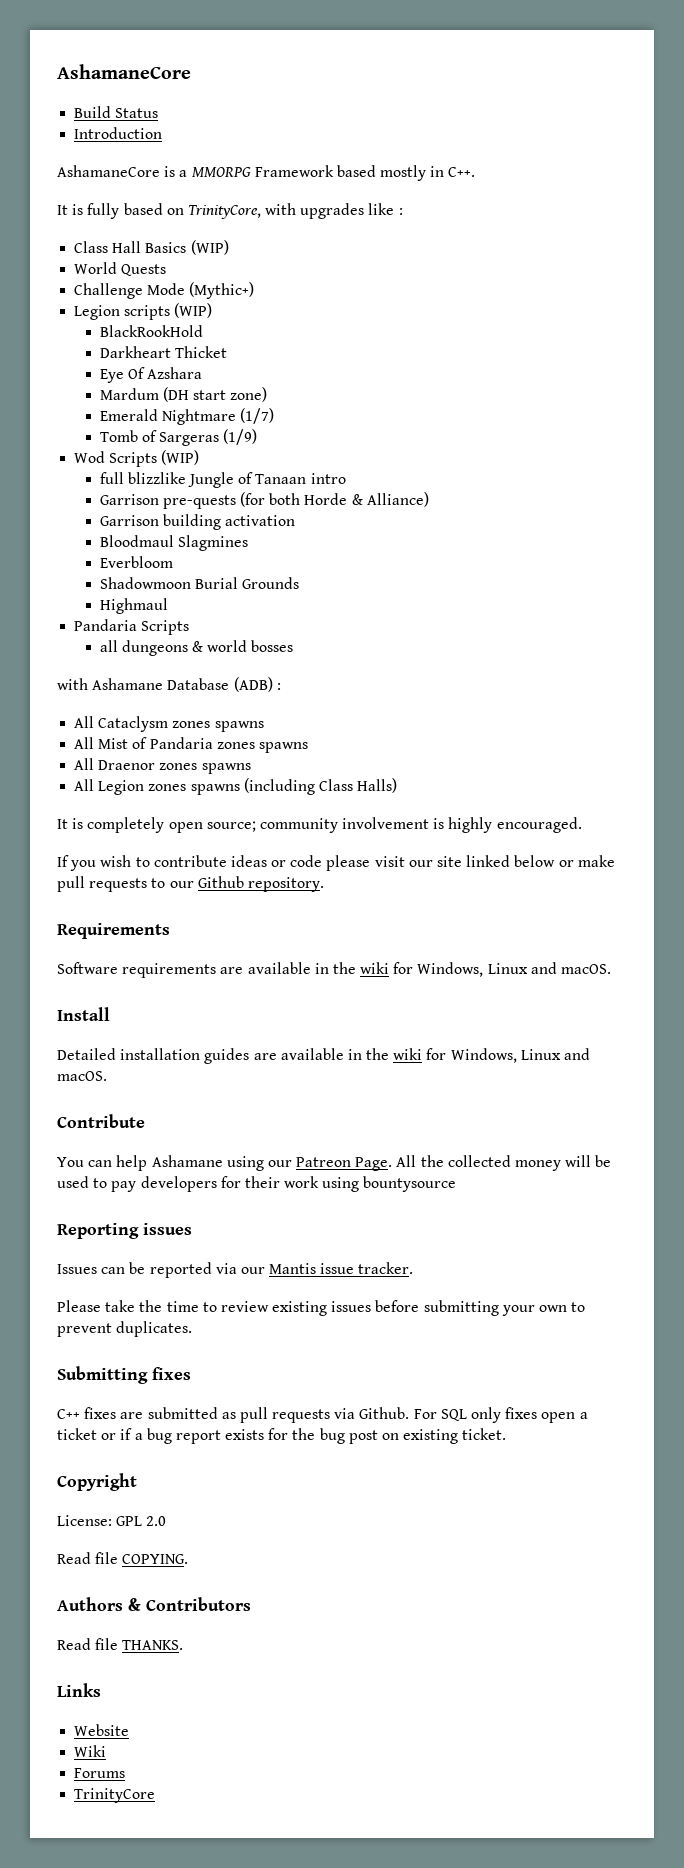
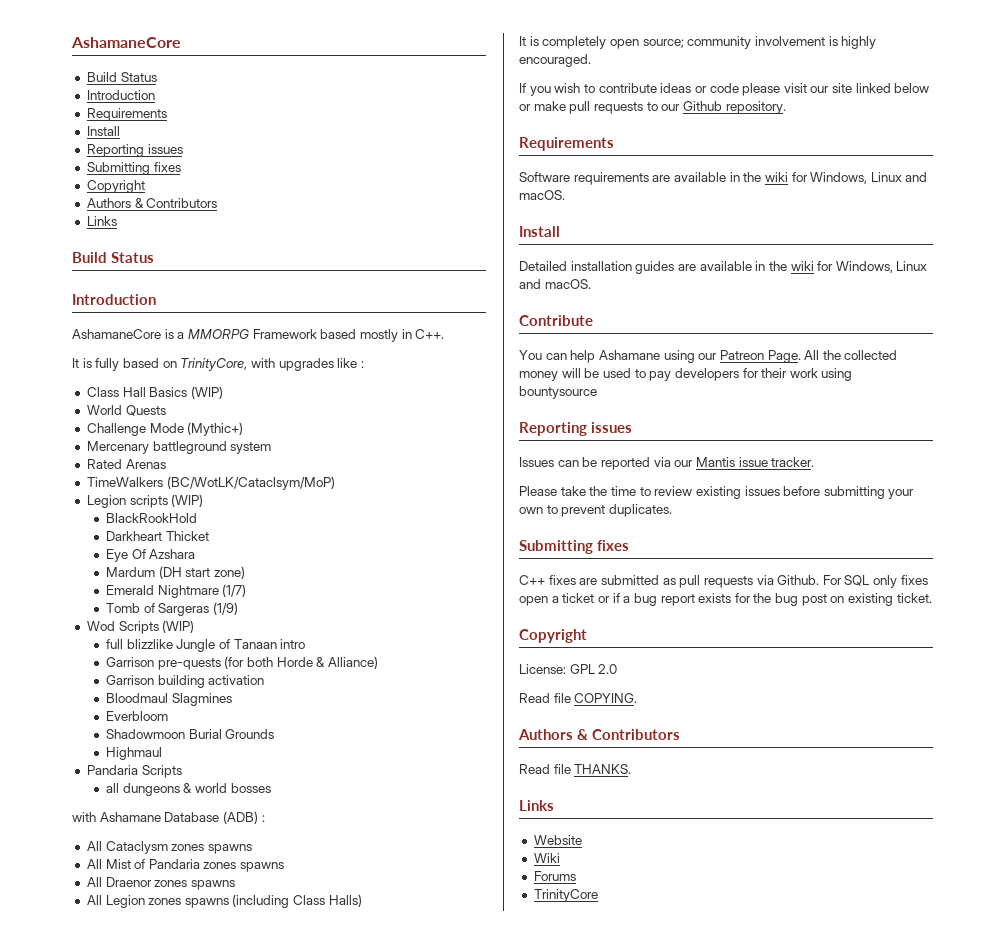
(163, 133) none -> [86,108,167,121] [86,126,120,136] [86,144,183,157] [86,162,181,175] [86,180,145,193] [86,198,218,208] [86,216,117,226] [72,252,155,263] [72,294,156,305] // Requirements // Install // Reporting issues // Submitting fixes // Copyright // Authors & Contributors // Links // Build Status // Introduction
(255, 290) none -> [86,441,272,454] [86,459,166,469] [86,476,335,490] // Mercenary battleground system // Rated Arenas // TimeWalkers (BC/WotLK/Cataclsym/MoP)

